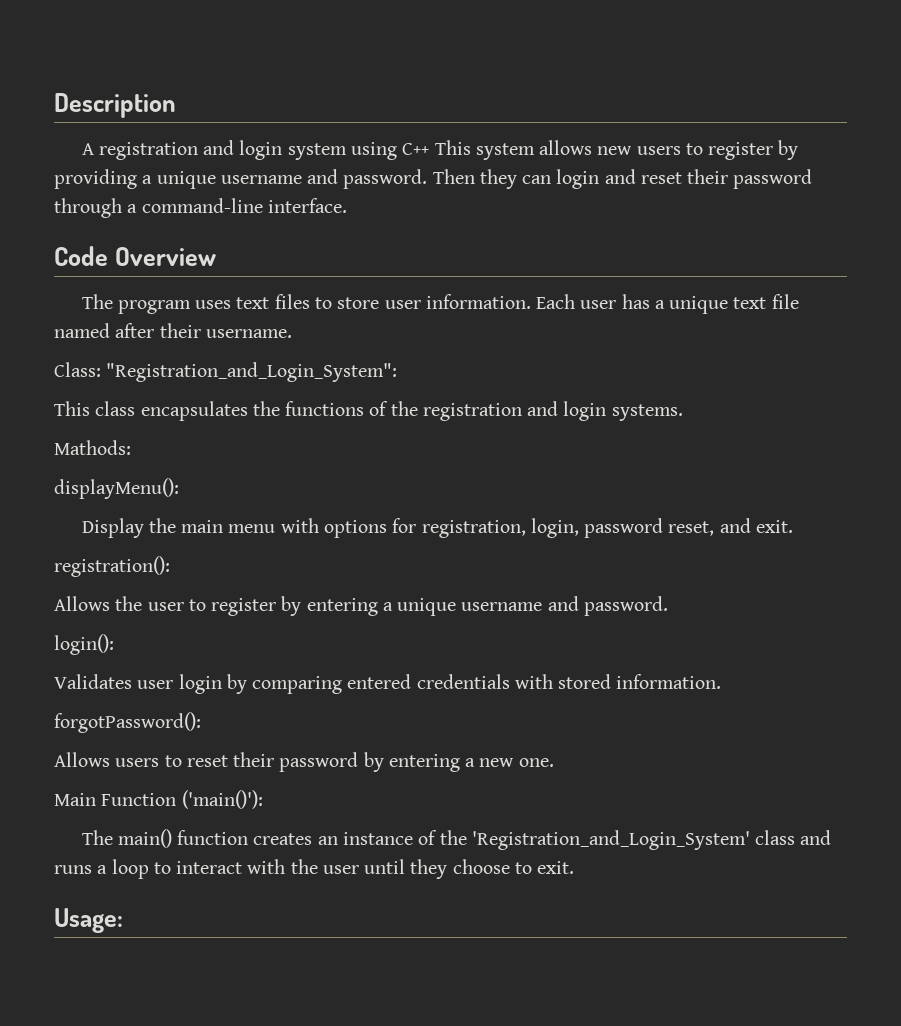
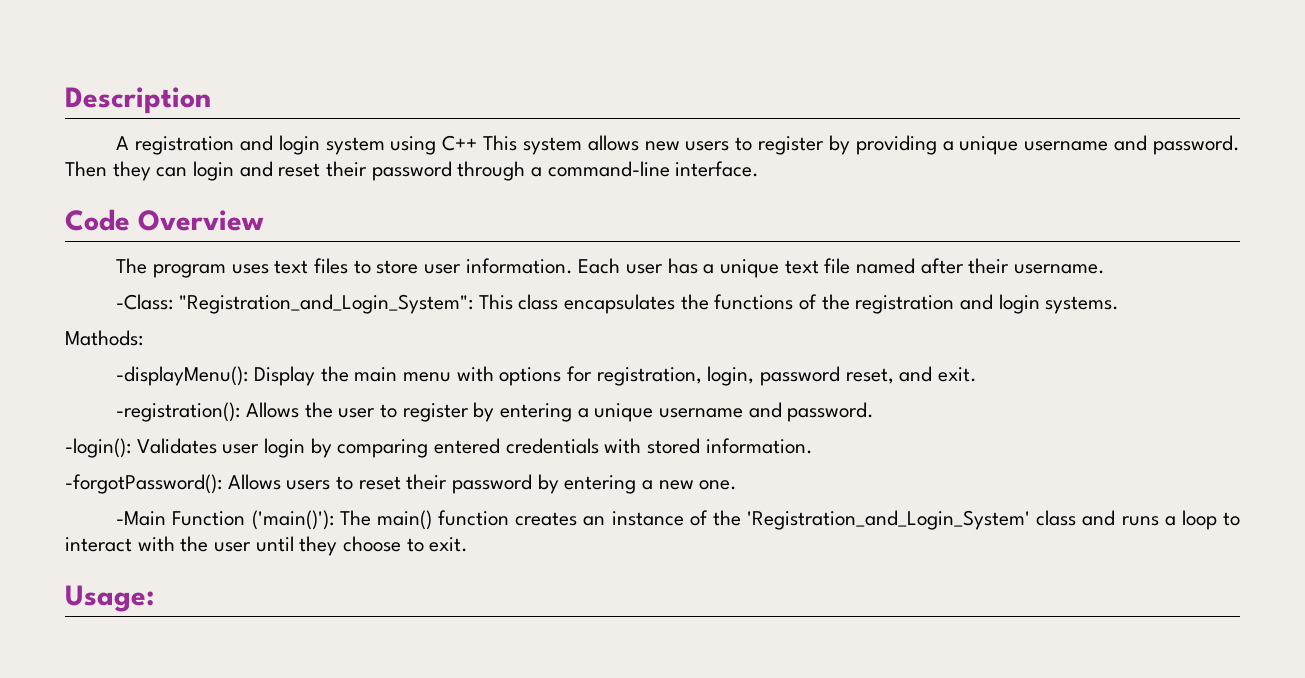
[54,362,101,377] Class: -> [116,294,174,310] -Class:
(398, 372) // -> (473, 304) none
[54,478,179,499] displayMenu(): // -> [116,366,249,386] -displayMenu():
[54,556,170,577] registration(): // -> [116,402,241,422] -registration():
[54,634,114,655] login(): // -> [65,438,131,458] -login():
[54,712,201,733] forgotPassword(): // -> [65,474,222,494] -forgotPassword():
[54,793,96,806] Main -> [116,511,167,526] -Main
(263, 799) // -> (334, 520) none

